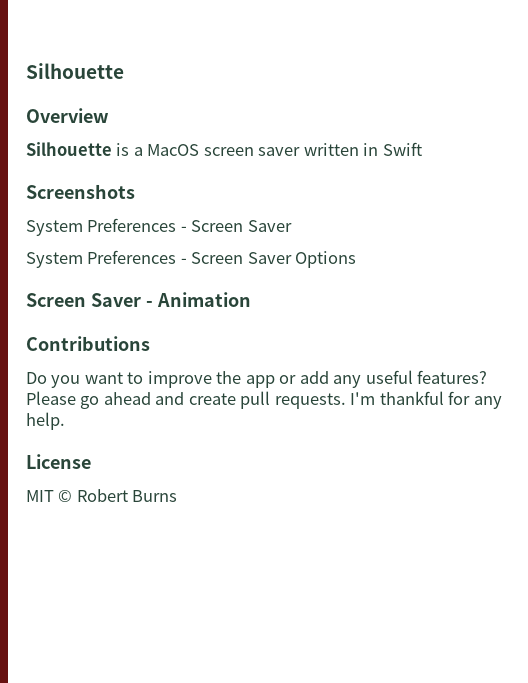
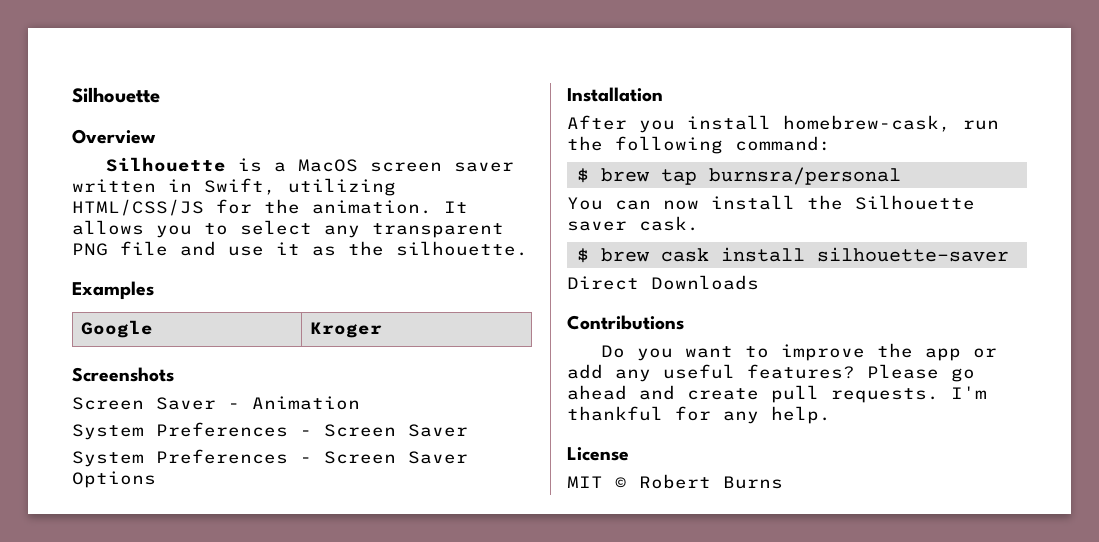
[382,142,422,156] [26,184,135,199] Swift // Screenshots -> [204,178,396,196] [72,199,468,216] [72,220,504,238] [72,241,528,256] [72,281,154,300] [81,320,154,338] [310,322,383,338] [72,367,174,382] [72,396,360,410] Swift, utilizing HTML/CSS/JS for the animation. It allows you to select any transparent PNG file and use it as the silhouette. // Examples // Google | Kroger // Screenshots // Screen Saver - Animation
[26,292,251,307] Screen Saver - Animation -> [567,87,663,102] [567,115,999,133] [567,136,831,154] [576,167,901,185] [567,195,975,210] [567,216,699,231] [576,247,1009,263] [567,275,759,290] Installation // After you install homebrew-cask, run the following command: // $ brew tap burnsra/personal // You can now install the Silhouette saver cask. // $ brew cask install silhouette-saver // Direct Downloads

